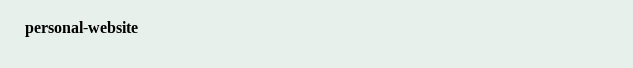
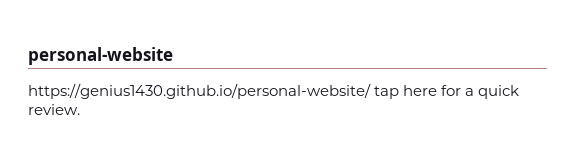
(138, 29) none -> [28,83,520,99] [28,104,80,115] // https://genius1430.github.io/personal-website/ tap here for a quick review.

